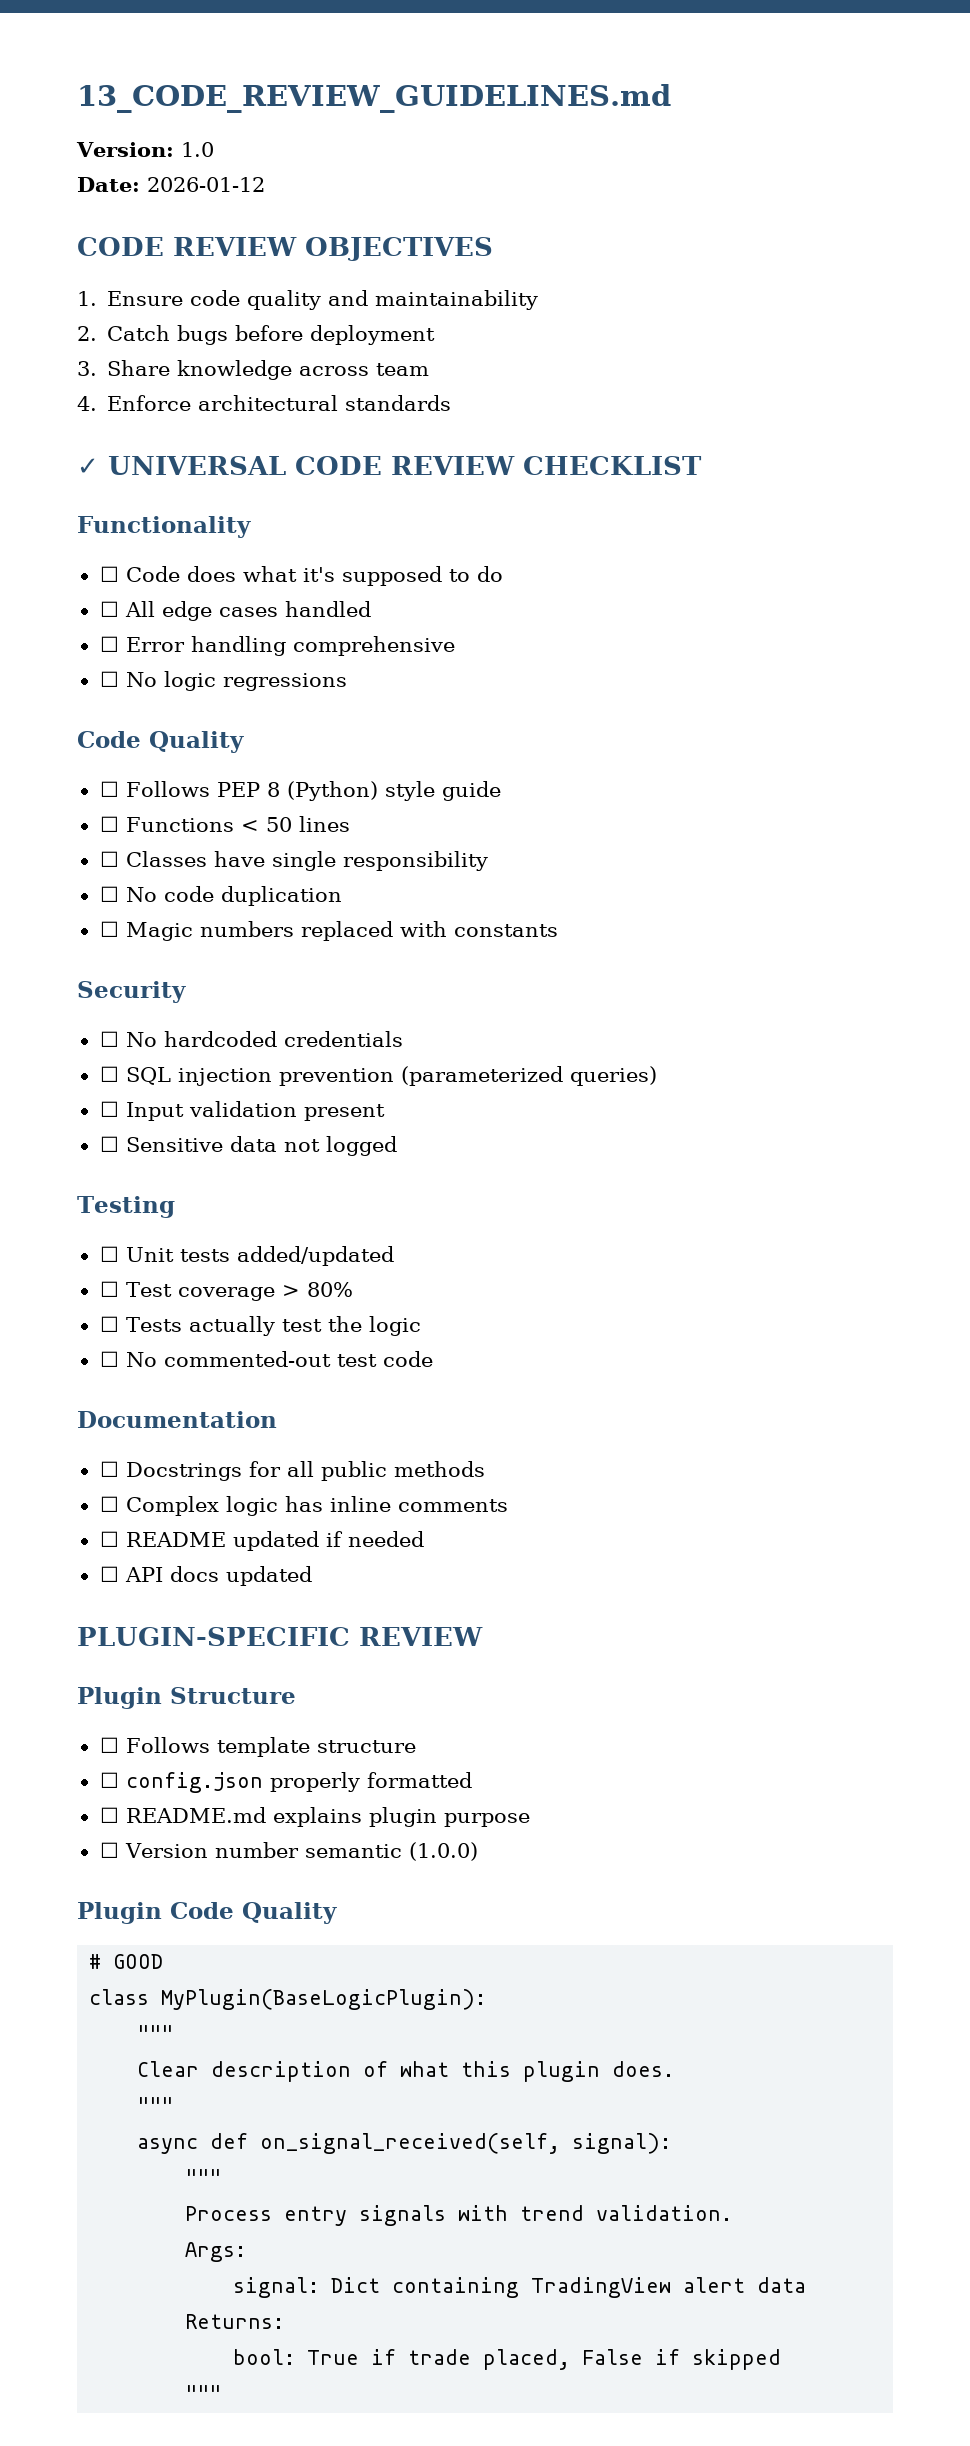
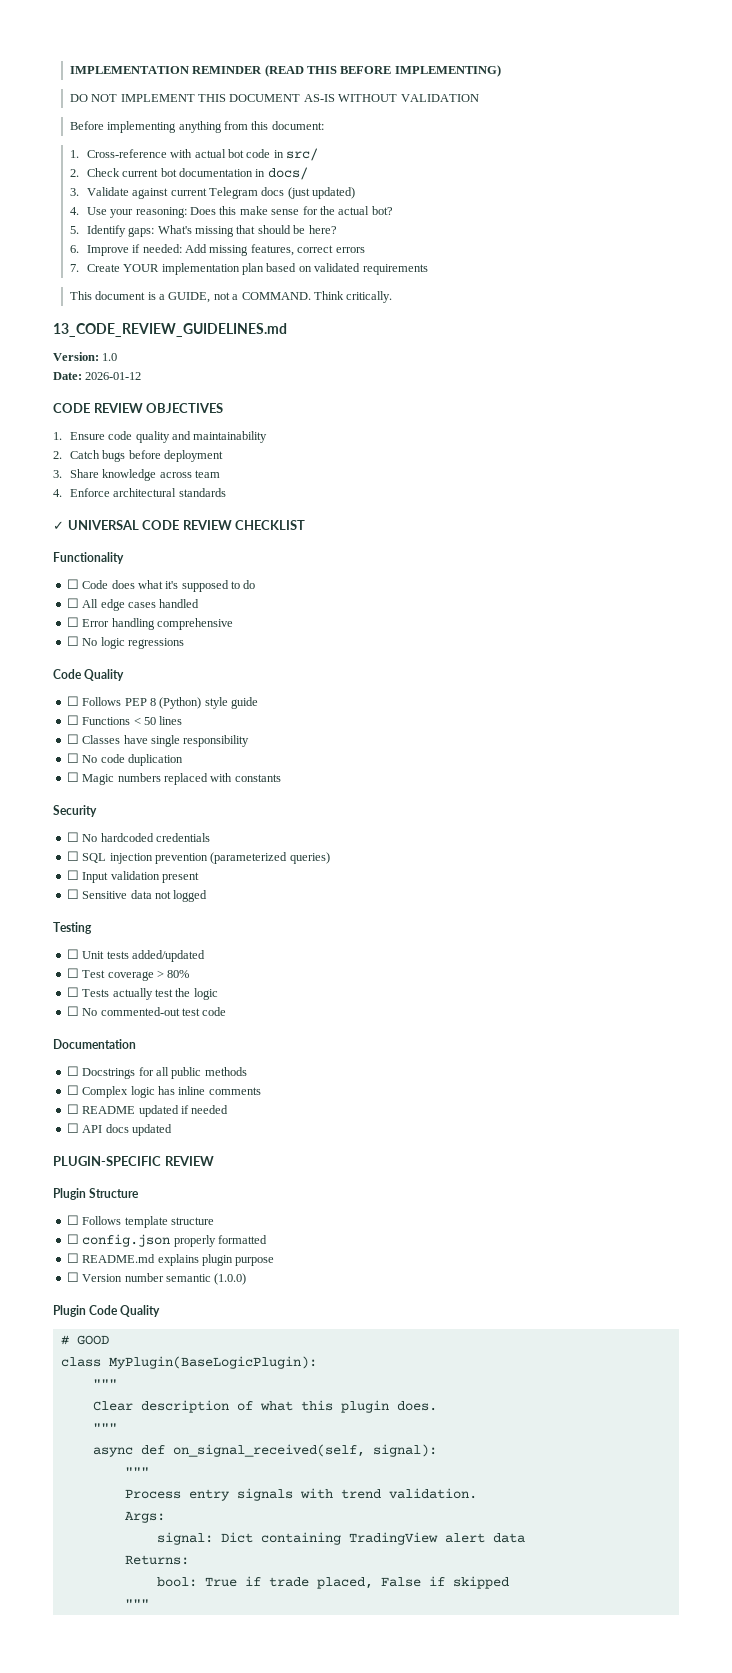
(77, 98) none -> [69,65,501,77] [69,94,479,102] [69,121,324,133] [69,148,319,161] [69,167,308,180] [69,187,356,199] [69,206,393,218] [69,225,337,237] [69,244,365,256] [69,263,428,275] [69,291,393,303] IMPLEMENTATION REMINDER (READ THIS BEFORE IMPLEMENTING) // DO NOT IMPLEMENT THIS DOCUMENT AS-IS WITHOUT VALIDATION // Before implementing anything from this document: // 1. Cross-reference with actual bot code in src/ // 2. Check current bot documentation in docs/ // 3. Validate against current Telegram docs (just updated) // 4. Use your reasoning: Does this make sense for the actual bot? // 5. Identify gaps: What's missing that should be here? // 6. Improve if needed: Add missing features, correct errors // 7. Create YOUR implementation plan based on validated requirements // This document is a GUIDE, not a COMMAND. Think critically. //

